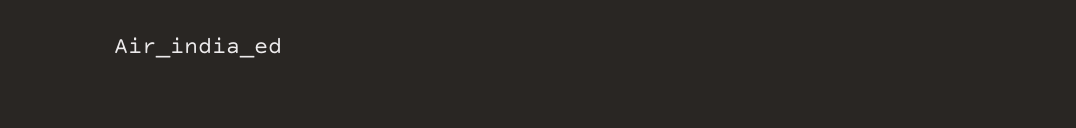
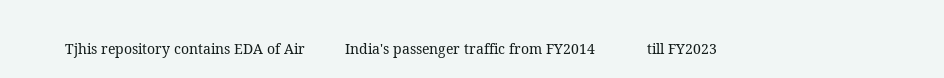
[114,37,282,58] Air_india_ed -> [64,43,717,58] Tjhis repository contains EDA of Air India's passenger traffic from FY2014 till FY2023

